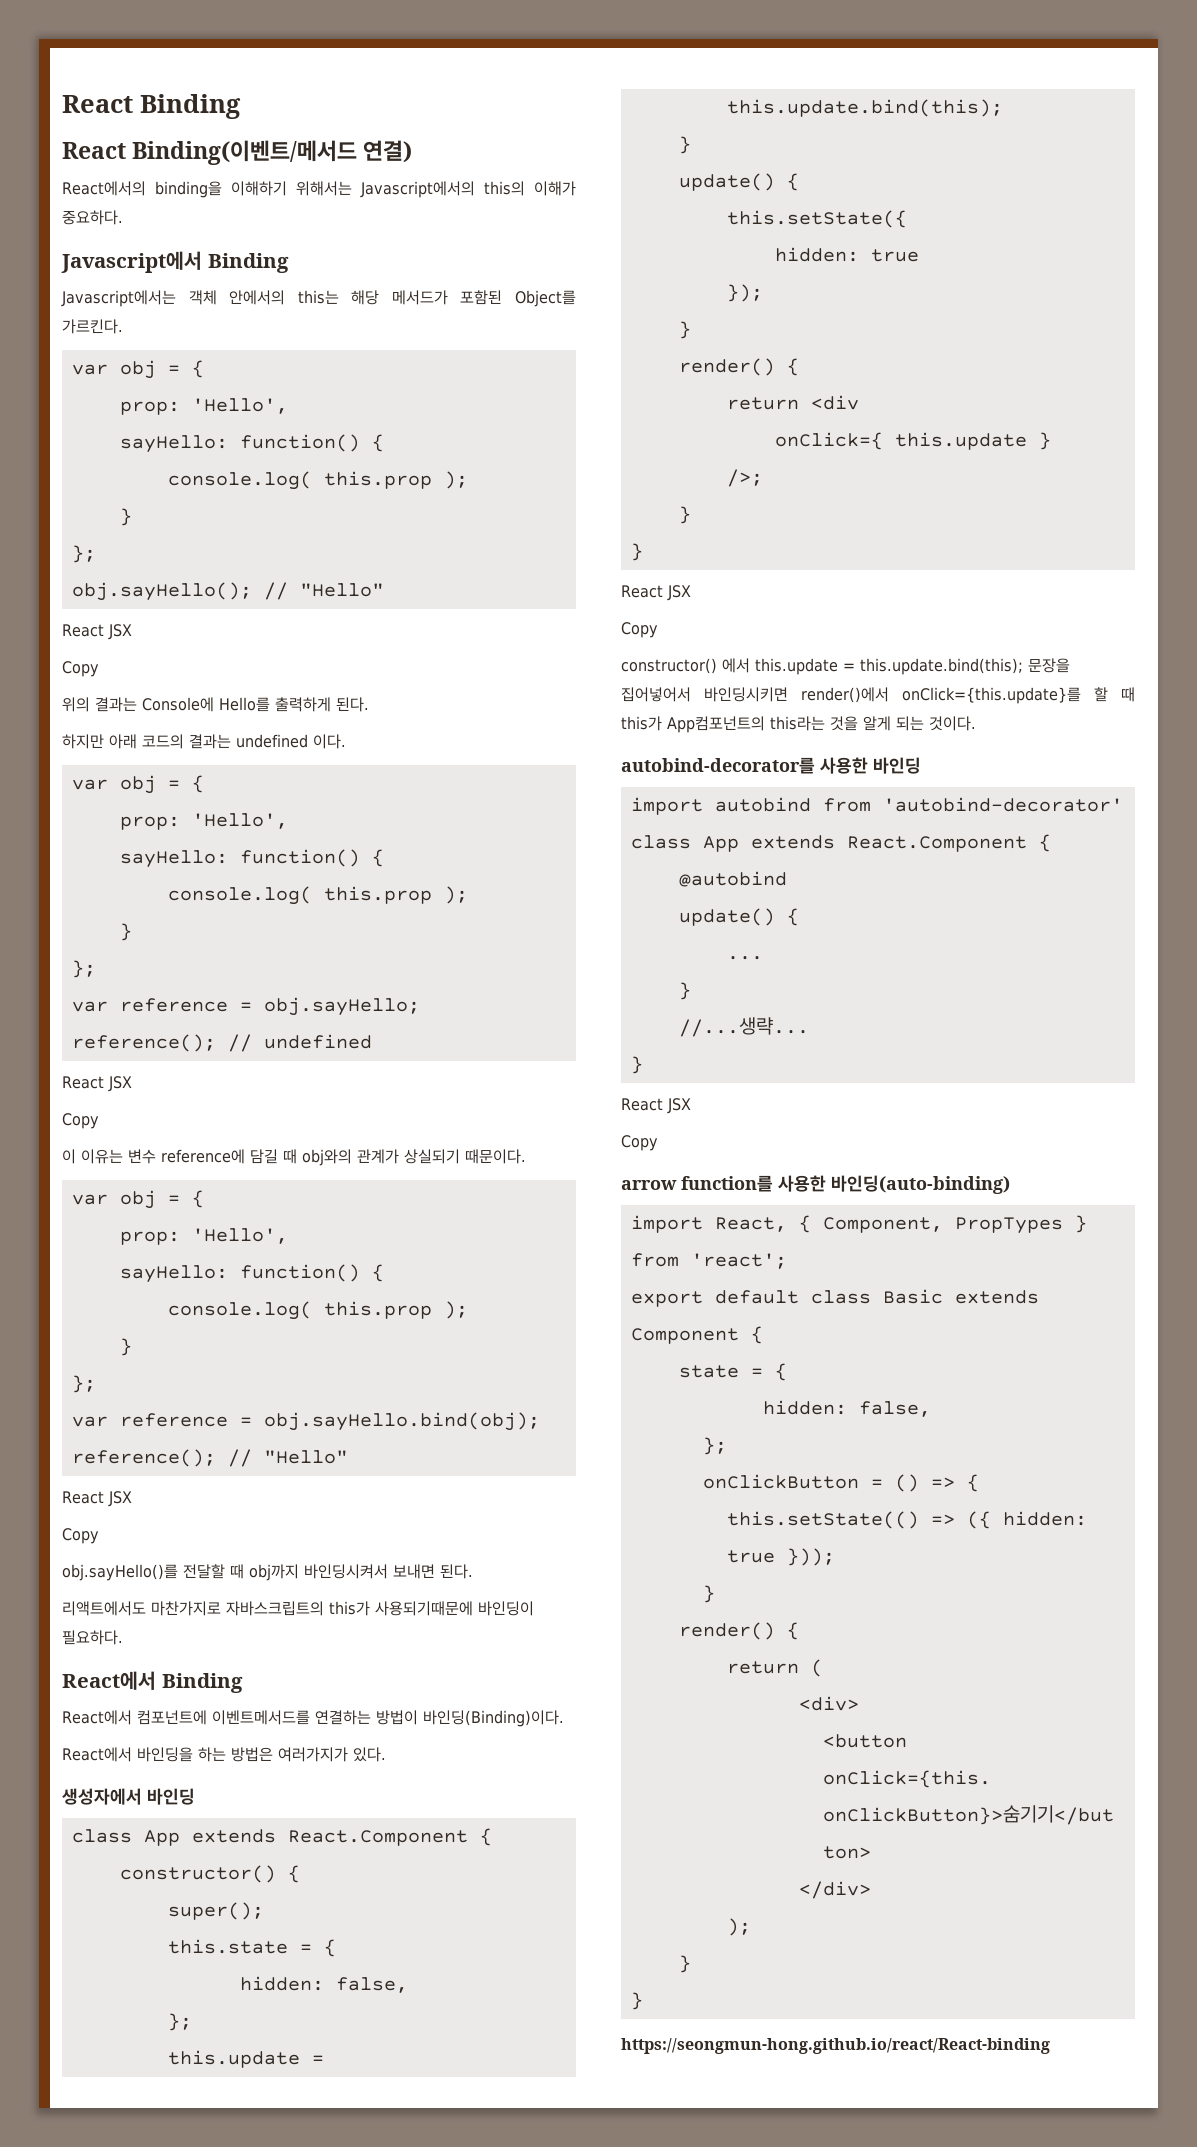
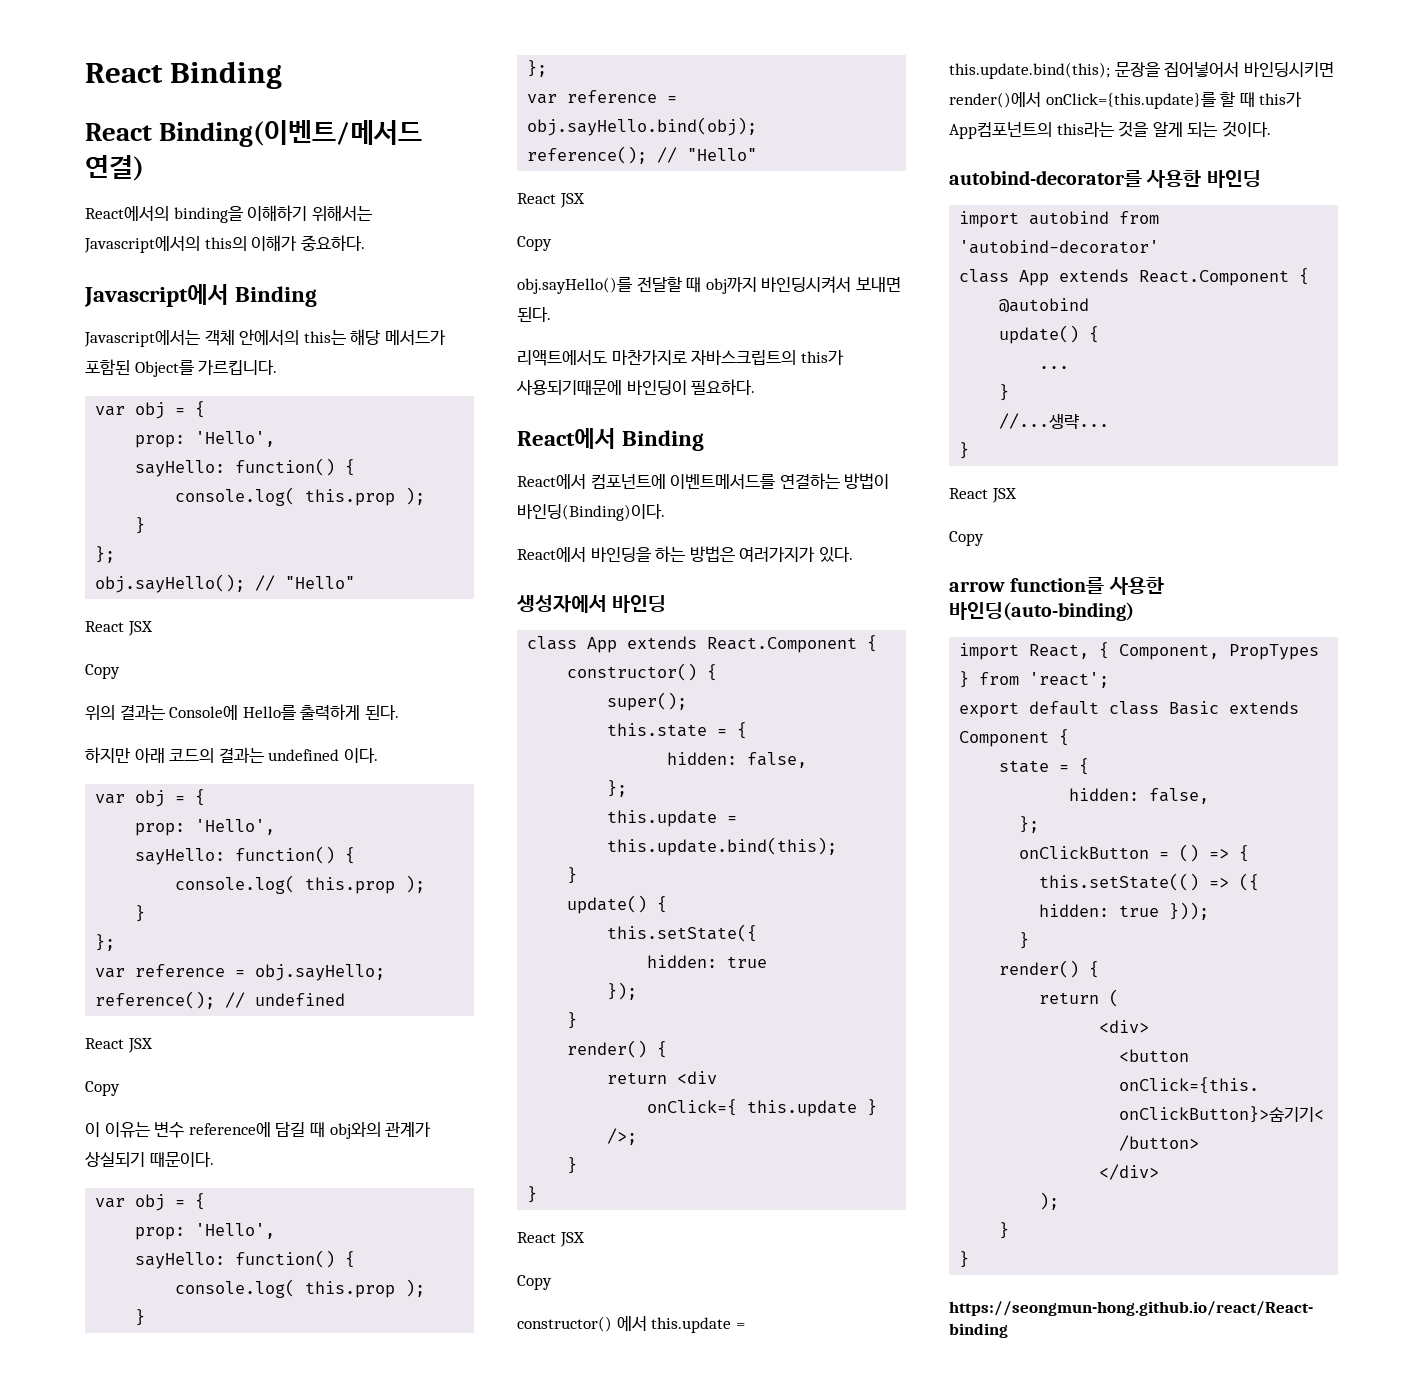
[62,319,123,334] 가르킨다. -> [198,360,278,375] 가르킵니다.

